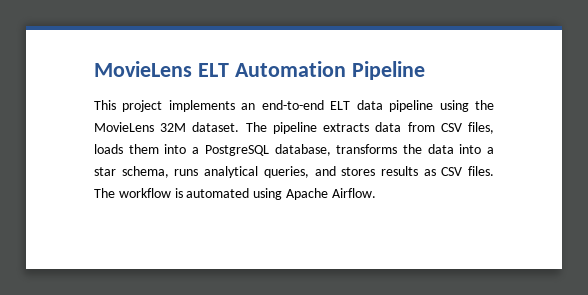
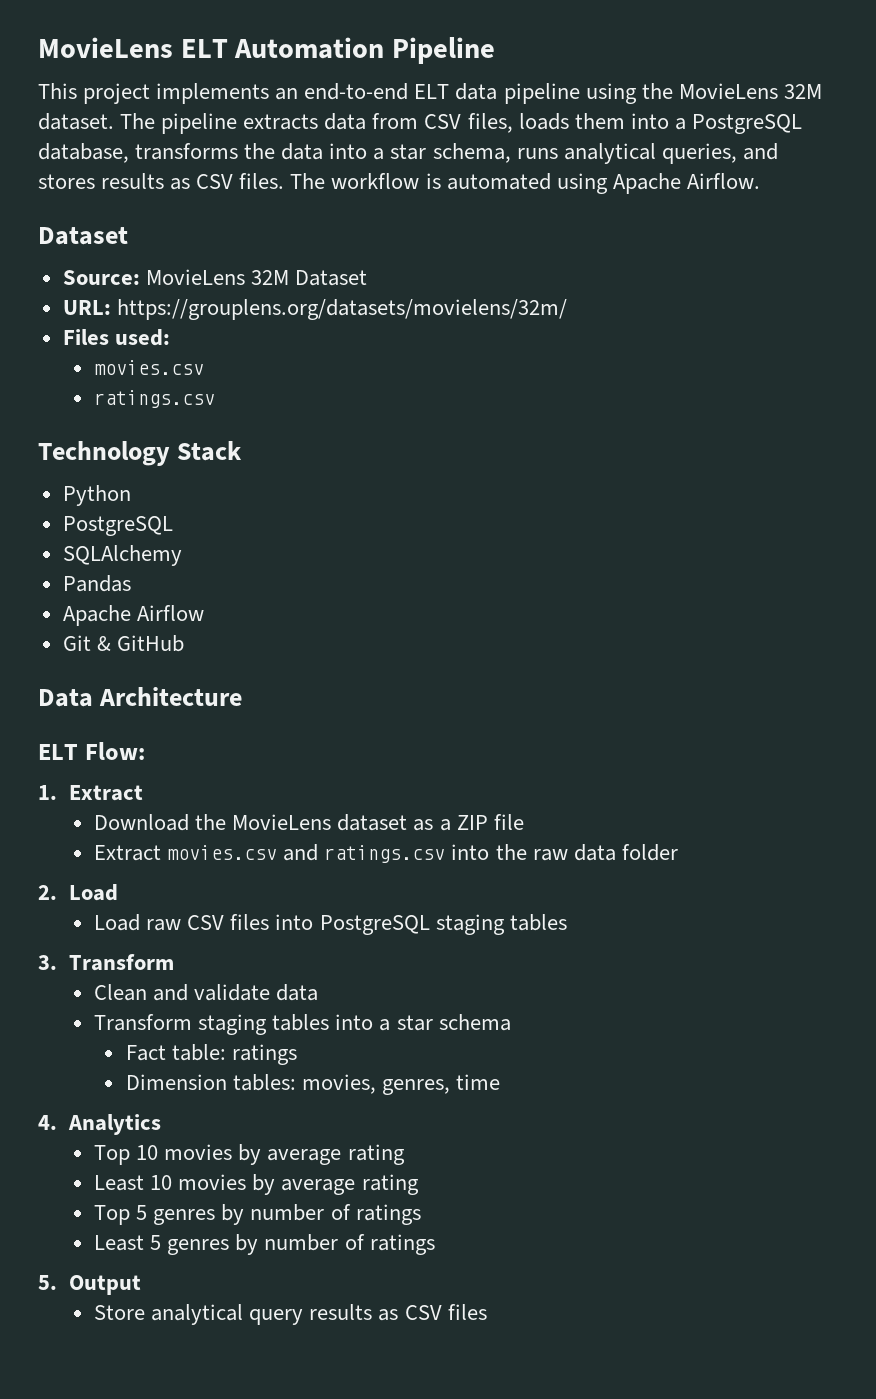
(376, 193) none -> [38,227,128,245] [62,269,367,286] [62,299,567,320] [62,329,170,346] [94,360,205,375] [94,390,216,408] [38,441,243,466] [62,485,131,506] [62,516,173,536] [62,545,182,566] [62,575,131,592] [62,605,204,626] [62,635,184,652] [38,687,243,707] [38,742,145,760] [38,785,144,801] [94,814,524,831] [94,844,678,863] [38,884,119,901] [94,914,567,935] [38,954,175,971] [94,984,319,1001] [94,1014,511,1035] [125,1044,297,1065] [125,1074,500,1095] [38,1114,162,1135] [94,1144,405,1165] [94,1174,419,1195] [94,1204,421,1225] [94,1234,435,1255] [38,1275,142,1295] [94,1304,487,1325] // Dataset // Source: MovieLens 32M Dataset // URL: https://grouplens.org/datasets/movielens/32m/ // Files used: // movies.csv // ratings.csv // Technology Stack // Python // PostgreSQL // SQLAlchemy // Pandas // Apache Airflow // Git & GitHub // Data Architecture // ELT Flow: // 1. Extract // Download the MovieLens dataset as a ZIP file // Extract movies.csv and ratings.csv into the raw data folder // 2. Load // Load raw CSV files into PostgreSQL staging tables // 3. Transform // Clean and validate data // Transform staging tables into a star schema // Fact table: ratings // Dimension tables: movies, genres, time // 4. Analytics // Top 10 movies by average rating // Least 10 movies by average rating // Top 5 genres by number of ratings // Least 5 genres by number of ratings // 5. Output // Store analytical query results as CSV files

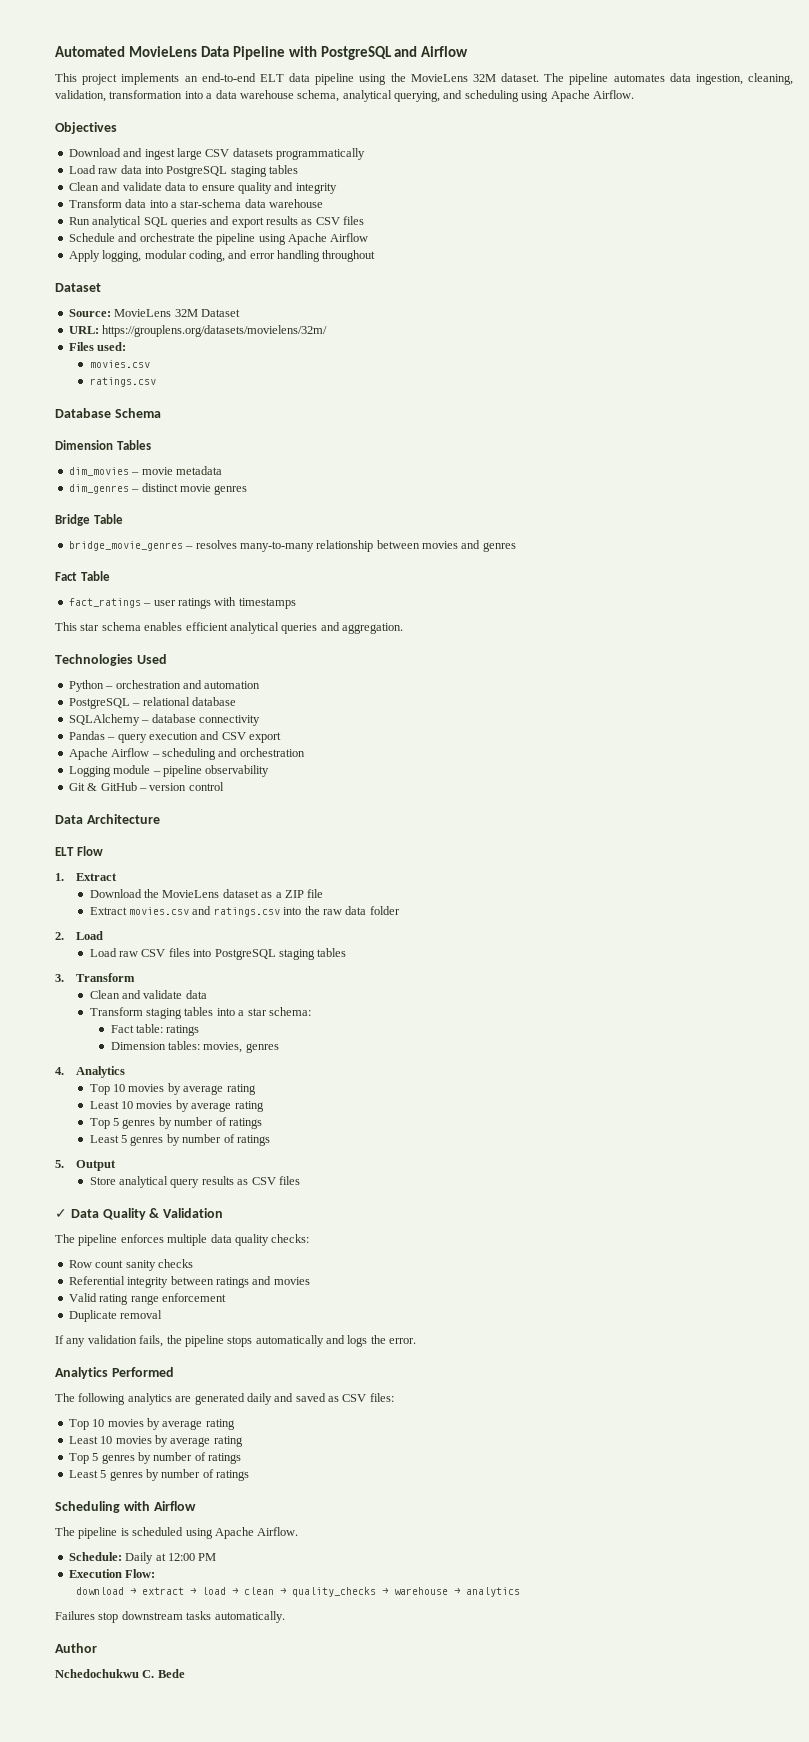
[38,37,496,64] MovieLens ELT Automation Pipeline -> [55,46,469,60] Automated MovieLens Data Pipeline with PostgreSQL and Airflow
[243,113,802,134] [38,143,778,164] [38,173,760,194] extracts data from CSV files, loads them into a PostgreSQL database, transforms the data into a star schema, runs analytical queries, and stores results as CSV files. The workflow is automated using Apache Airflow. -> [613,73,793,85] [55,90,634,102] [55,122,117,134] [68,148,365,160] [68,165,298,177] [68,182,337,194] [68,199,323,208] [68,216,365,228] [68,233,369,245] [68,250,376,262] automates data ingestion, cleaning, validation, transformation into a data warehouse schema, analytical querying, and scheduling using Apache Airflow. // Objectives // Download and ingest large CSV datasets programmatically // Load raw data into PostgreSQL staging tables // Clean and validate data to ensure quality and integrity // Transform data into a star-schema data warehouse // Run analytical SQL queries and export results as CSV files // Schedule and orchestrate the pipeline using Apache Airflow // Apply logging, modular coding, and error handling throughout
[38,441,243,466] [62,485,131,506] [62,516,173,536] [62,545,182,566] [62,575,131,592] [62,605,204,626] Technology Stack // Python // PostgreSQL // SQLAlchemy // Pandas // Apache Airflow -> [55,408,161,418] [55,440,151,450] [68,466,222,476] [68,483,248,495] [55,514,123,526] [68,540,516,552] [55,571,110,581] [68,597,296,609] [55,622,403,634] [55,654,167,666] [68,680,261,692] [68,697,236,709] [68,714,260,726] [68,731,281,743] [68,748,305,760] [68,765,270,777] Database Schema // Dimension Tables // dim_movies – movie metadata // dim_genres – distinct movie genres // Bridge Table // bridge_movie_genres – resolves many-to-many relationship between movies and genres // Fact Table // fact_ratings – user ratings with timestamps // This star schema enables efficient analytical queries and aggregation. // Technologies Used // Python – orchestration and automation // PostgreSQL – relational database // SQLAlchemy – database connectivity // Pandas – query execution and CSV export // Apache Airflow – scheduling and orchestration // Logging module – pipeline observability
(184, 643) none -> [138,782,224,791] – version control
[84,742,145,760] Flow: -> [76,846,103,856] Flow
[438,1014,511,1031] schema -> [268,1007,311,1016] schema:
[381,1074,500,1095] genres, time -> [245,1043,279,1053] genres
(487, 1312) none -> [55,1208,224,1220] [55,1234,310,1246] [68,1259,193,1271] [68,1276,310,1288] [68,1293,226,1305] [68,1310,163,1322] [55,1335,417,1347] [55,1367,174,1379] [55,1393,394,1405] [68,1418,235,1430] [68,1435,243,1447] [68,1452,241,1464] [68,1469,249,1481] [55,1501,196,1513] [55,1527,299,1539] [68,1552,217,1564] [68,1569,156,1578] [75,1587,520,1597] [55,1611,285,1623] [55,1643,97,1653] [55,1669,185,1678] // ✓ Data Quality & Validation // The pipeline enforces multiple data quality checks: // Row count sanity checks // Referential integrity between ratings and movies // Valid rating range enforcement // Duplicate removal // If any validation fails, the pipeline stops automatically and logs the error. // Analytics Performed // The following analytics are generated daily and saved as CSV files: // Top 10 movies by average rating // Least 10 movies by average rating // Top 5 genres by number of ratings // Least 5 genres by number of ratings // Scheduling with Airflow // The pipeline is scheduled using Apache Airflow. // Schedule: Daily at 12:00 PM // Execution Flow: // download → extract → load → clean → quality_checks → warehouse → analytics // Failures stop downstream tasks automatically. // Author // Nchedochukwu C. Bede

